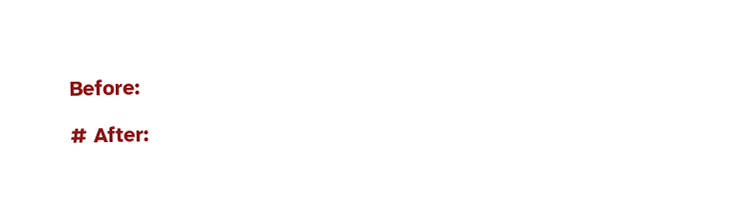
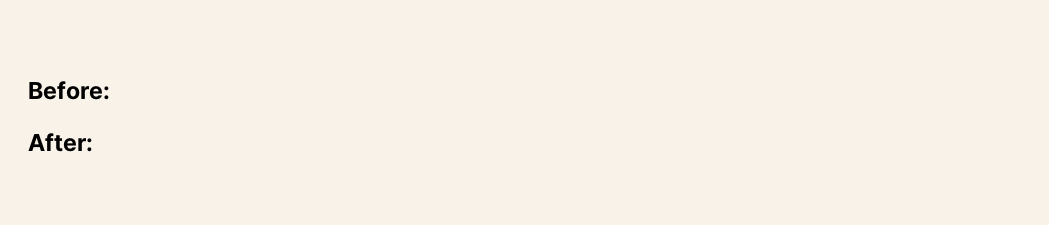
[70,128,87,143] # -> (110, 90) none

